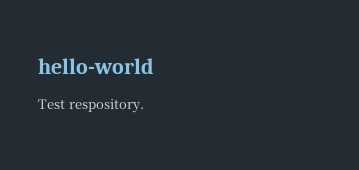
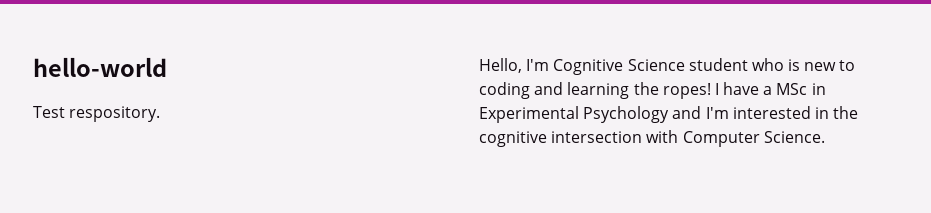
(144, 106) none -> [479,58,856,75] [479,82,826,99] [479,106,859,123] [479,130,825,147] // Hello, I'm Cognitive Science student who is new to coding and learning the ropes! I have a MSc in Experimental Psychology and I'm interested in the cognitive intersection with Computer Science.

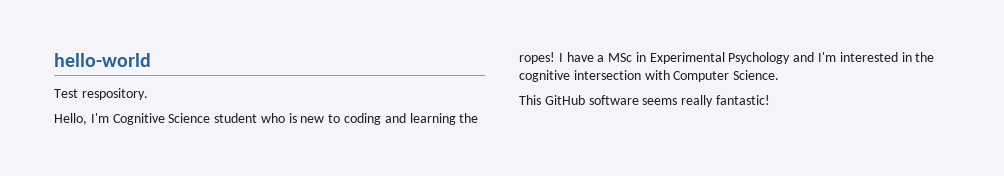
(825, 137) none -> [519,95,770,107] // This GitHub software seems really fantastic!

